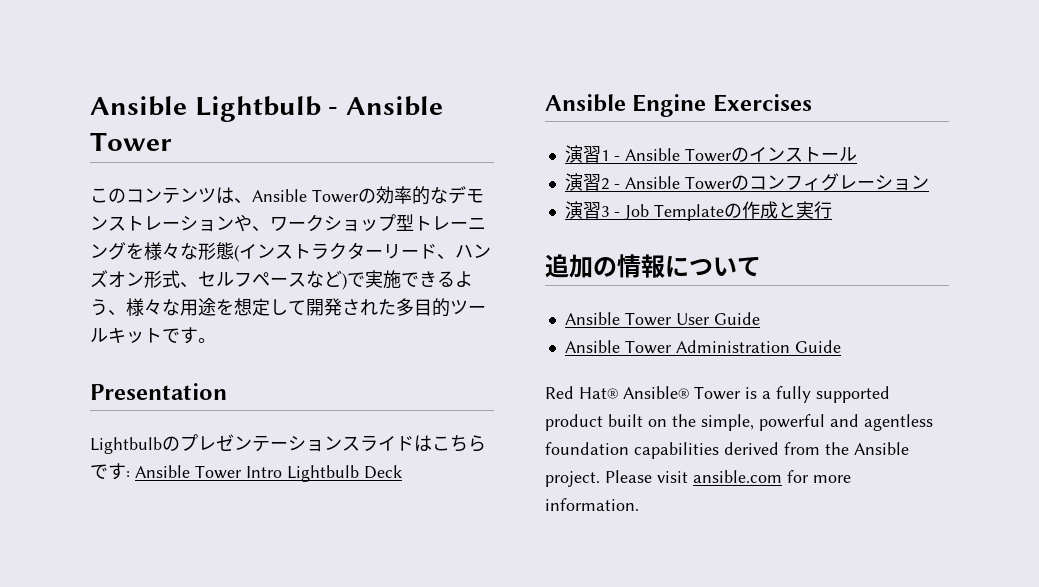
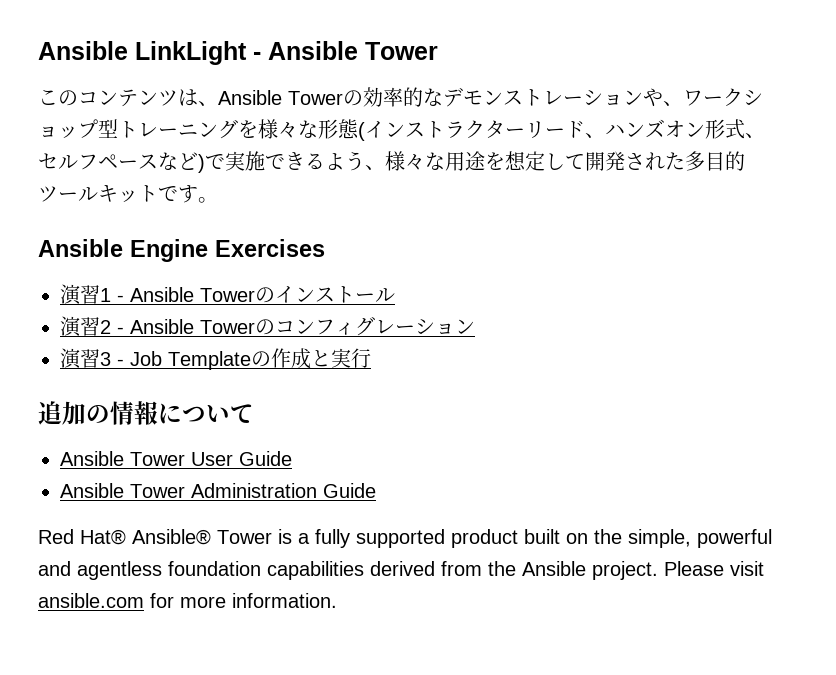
[90,96,321,122] Ansible Lightbulb -> [38,41,247,65] Ansible LinkLight
[90,383,227,400] [90,434,486,454] [90,463,402,482] // Presentation // Lightbulbのプレゼンテーションスライドはこちらです: Ansible Tower Intro Lightbulb Deck -> (218, 200) none

